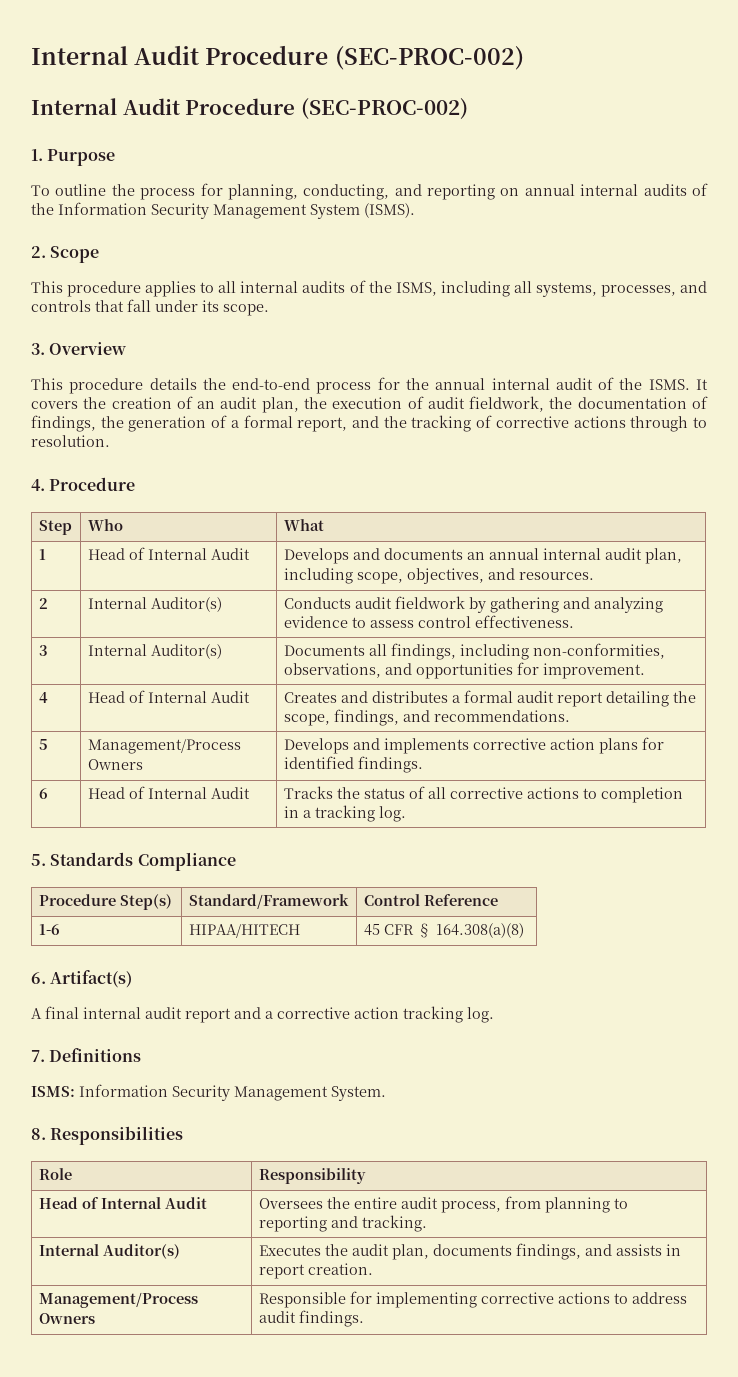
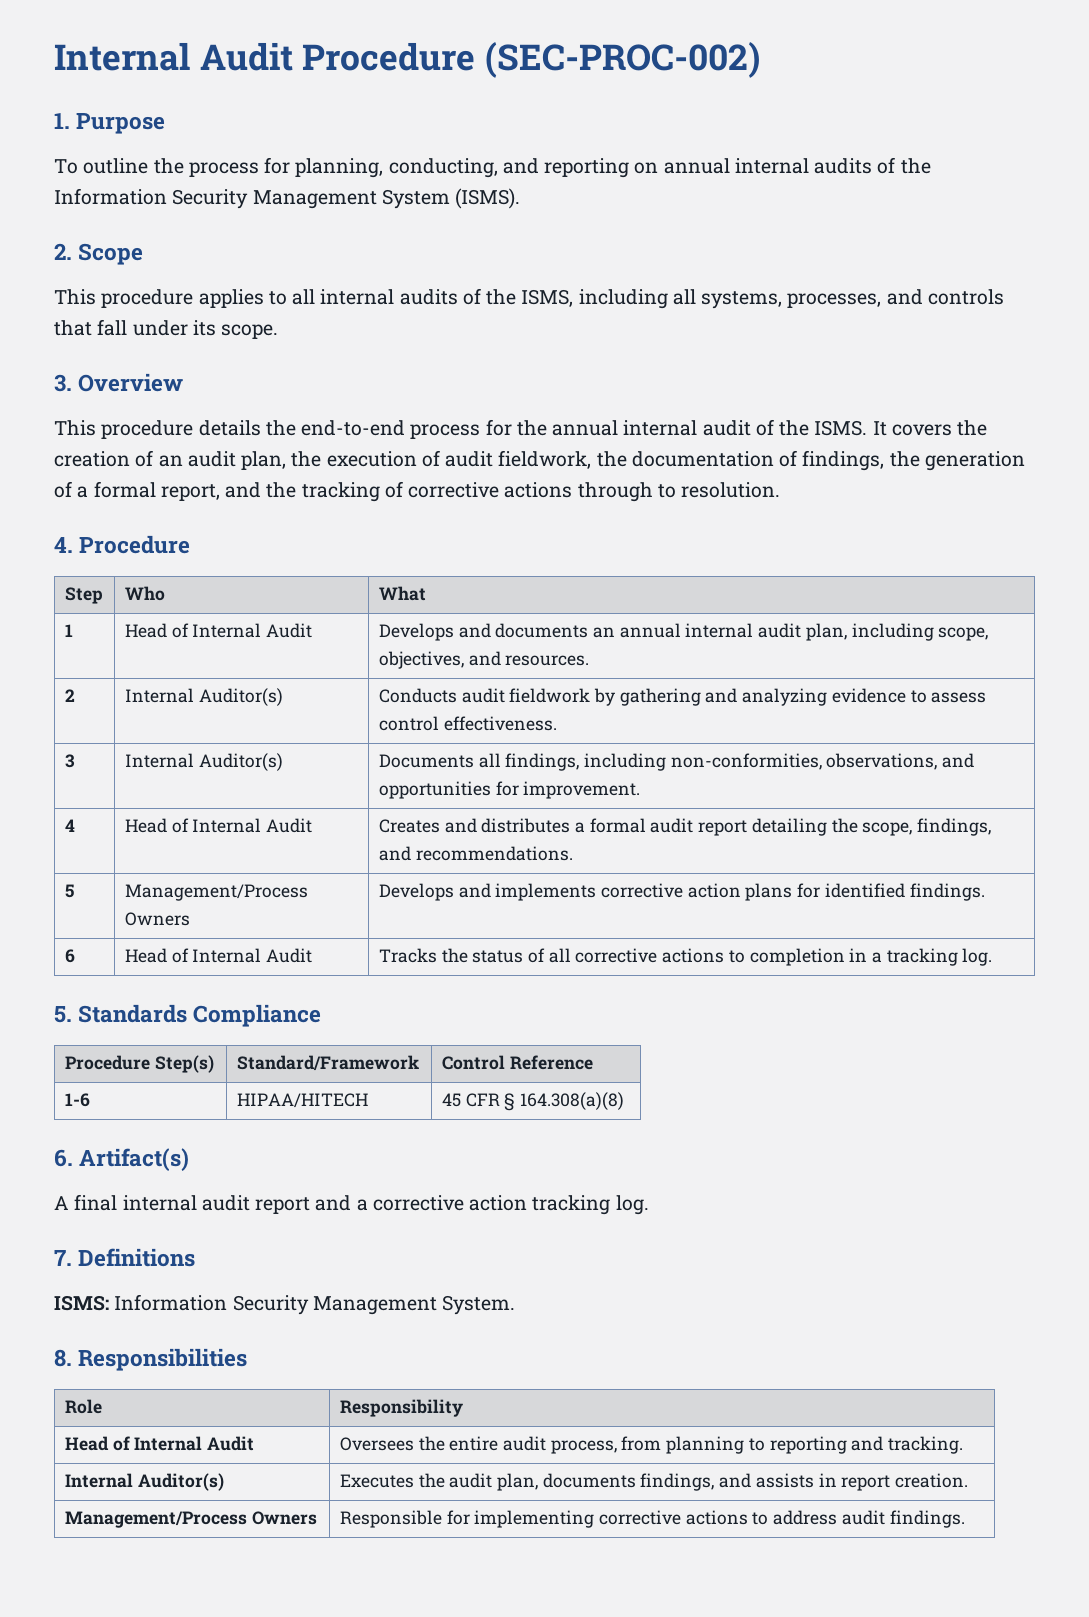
[31,45,524,70] [31,98,468,120] Internal Audit Procedure (SEC-PROC-002) // Internal Audit Procedure (SEC-PROC-002) -> [54,42,760,78] Internal Audit Procedure (SEC-PROC-002)

